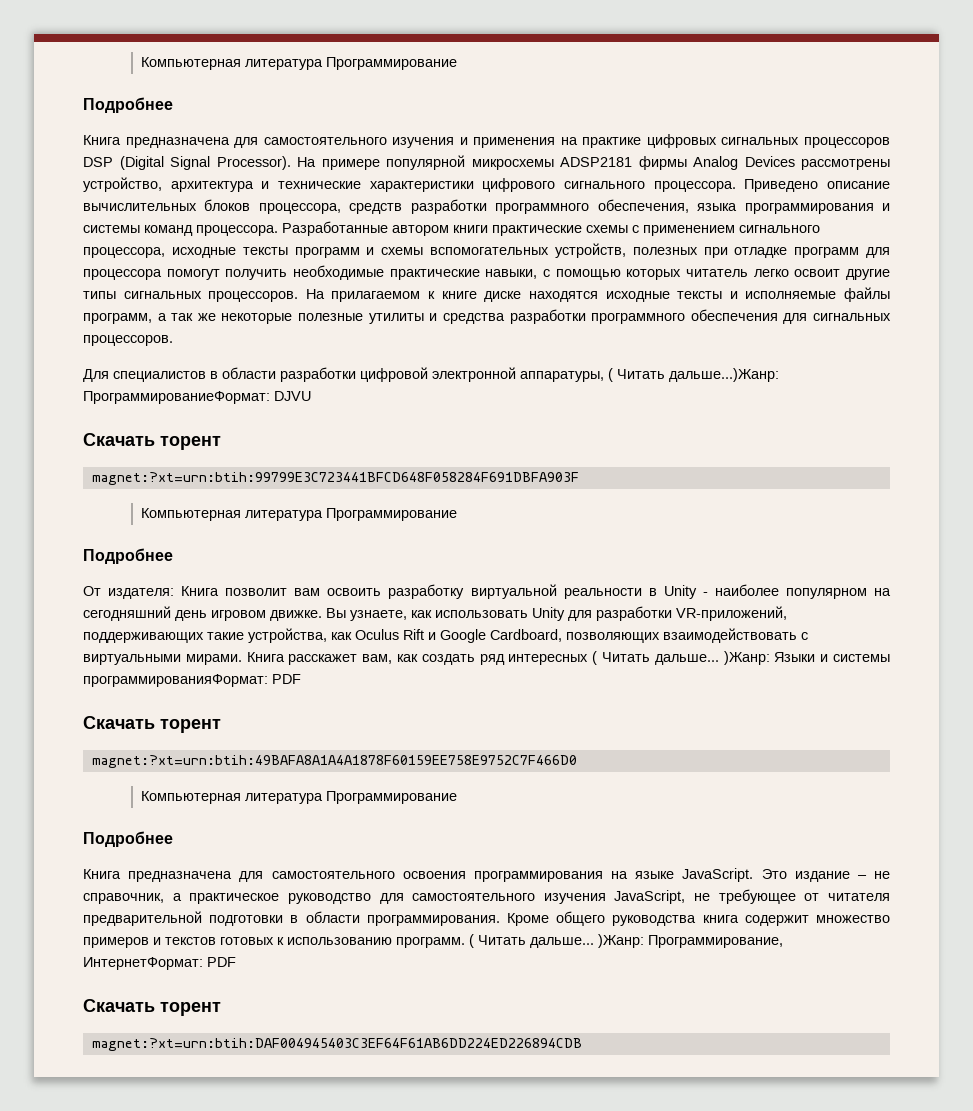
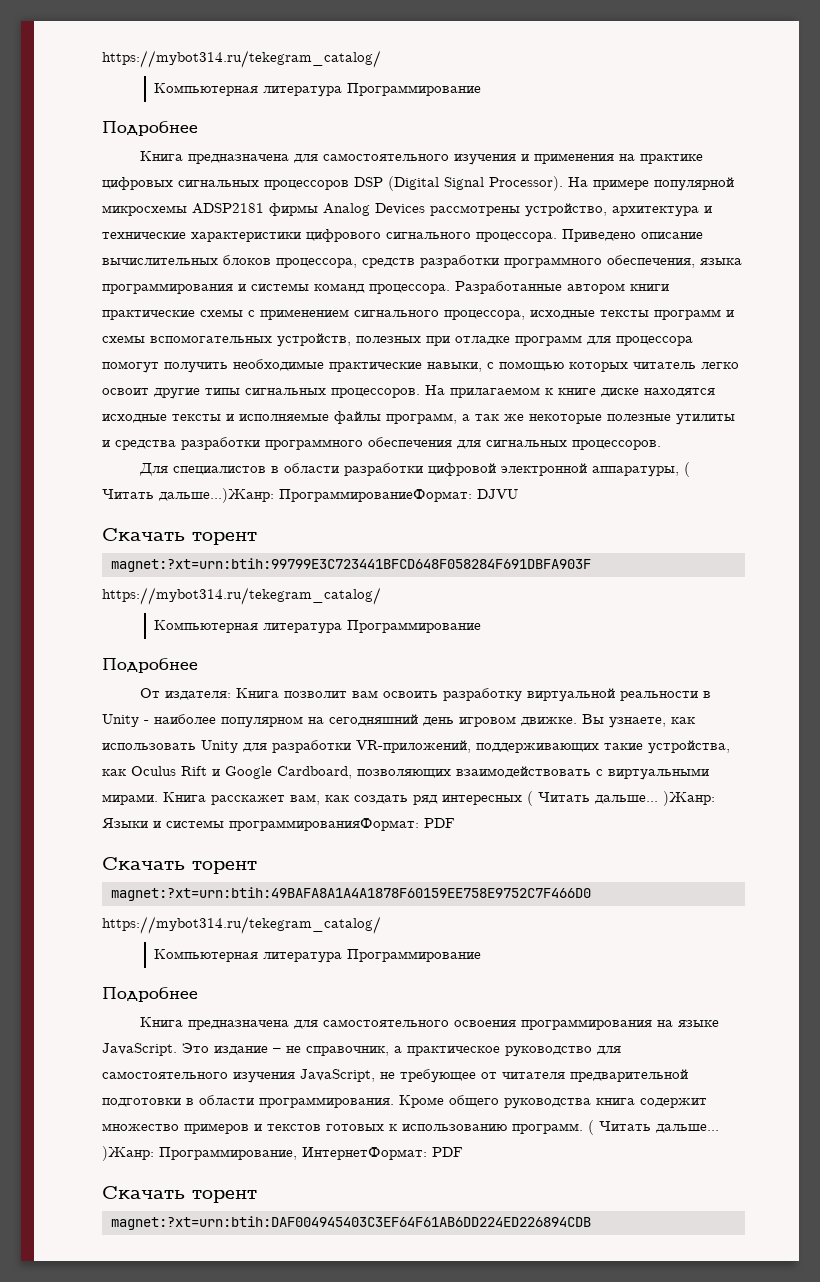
(140, 63) none -> [102,50,381,68] https://mybot314.ru/tekegram_catalog/ //
(579, 478) none -> [102,587,381,605] // https://mybot314.ru/tekegram_catalog/
(577, 761) none -> [102,916,381,934] // https://mybot314.ru/tekegram_catalog/

